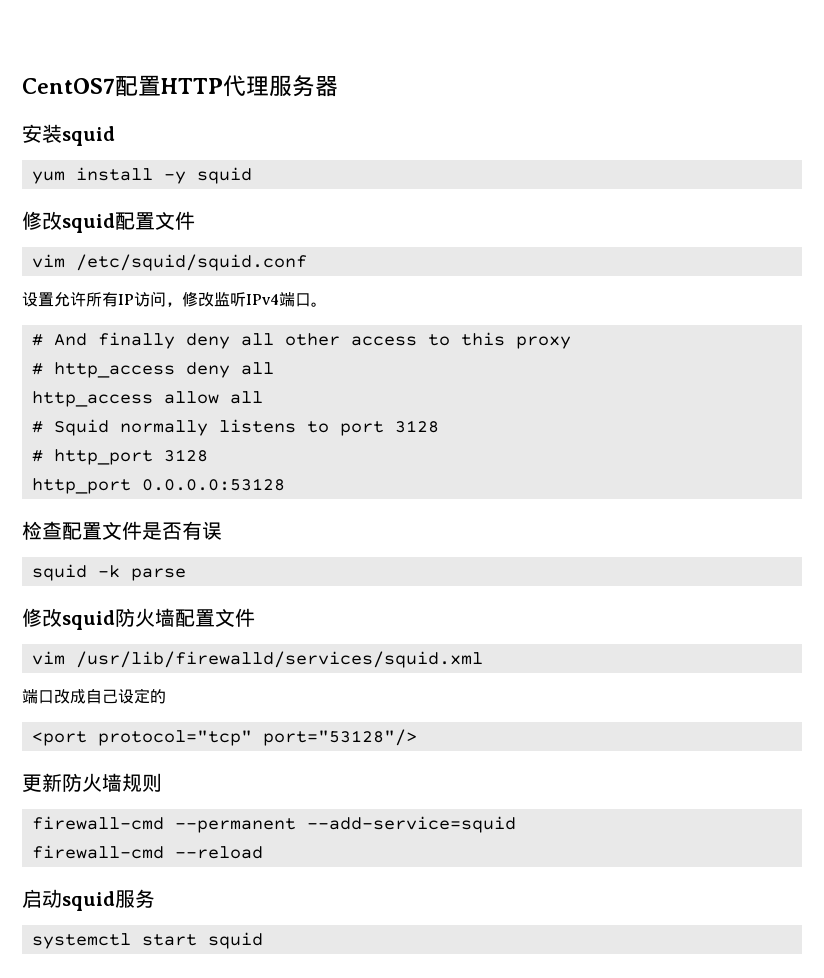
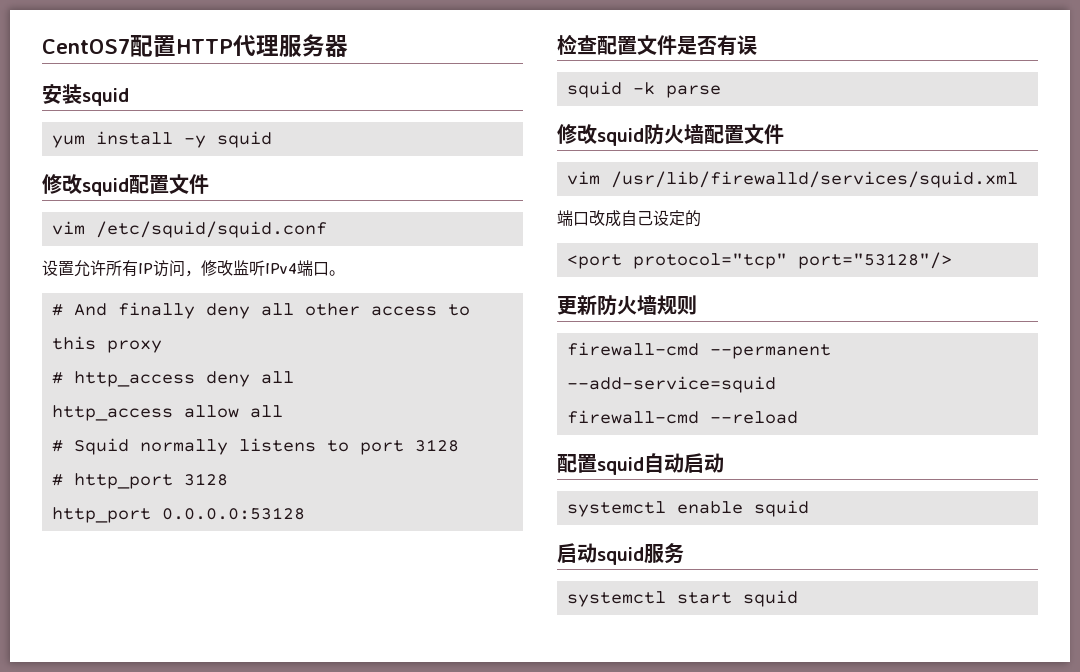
(263, 852) none -> [557,453,724,475] [566,500,809,517] // 配置squid自动启动 // systemctl enable squid

